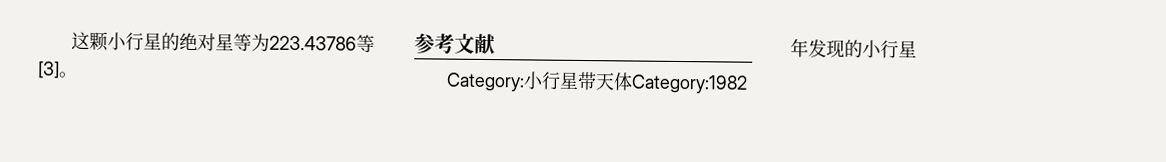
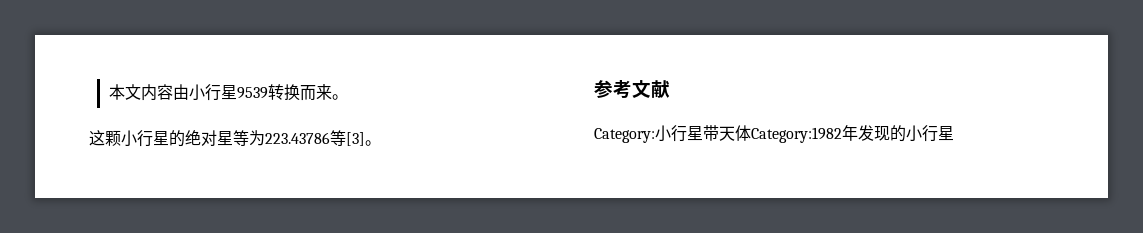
(71, 40) none -> [108,84,348,101] 本文内容由小行星9539转换而来。 //

